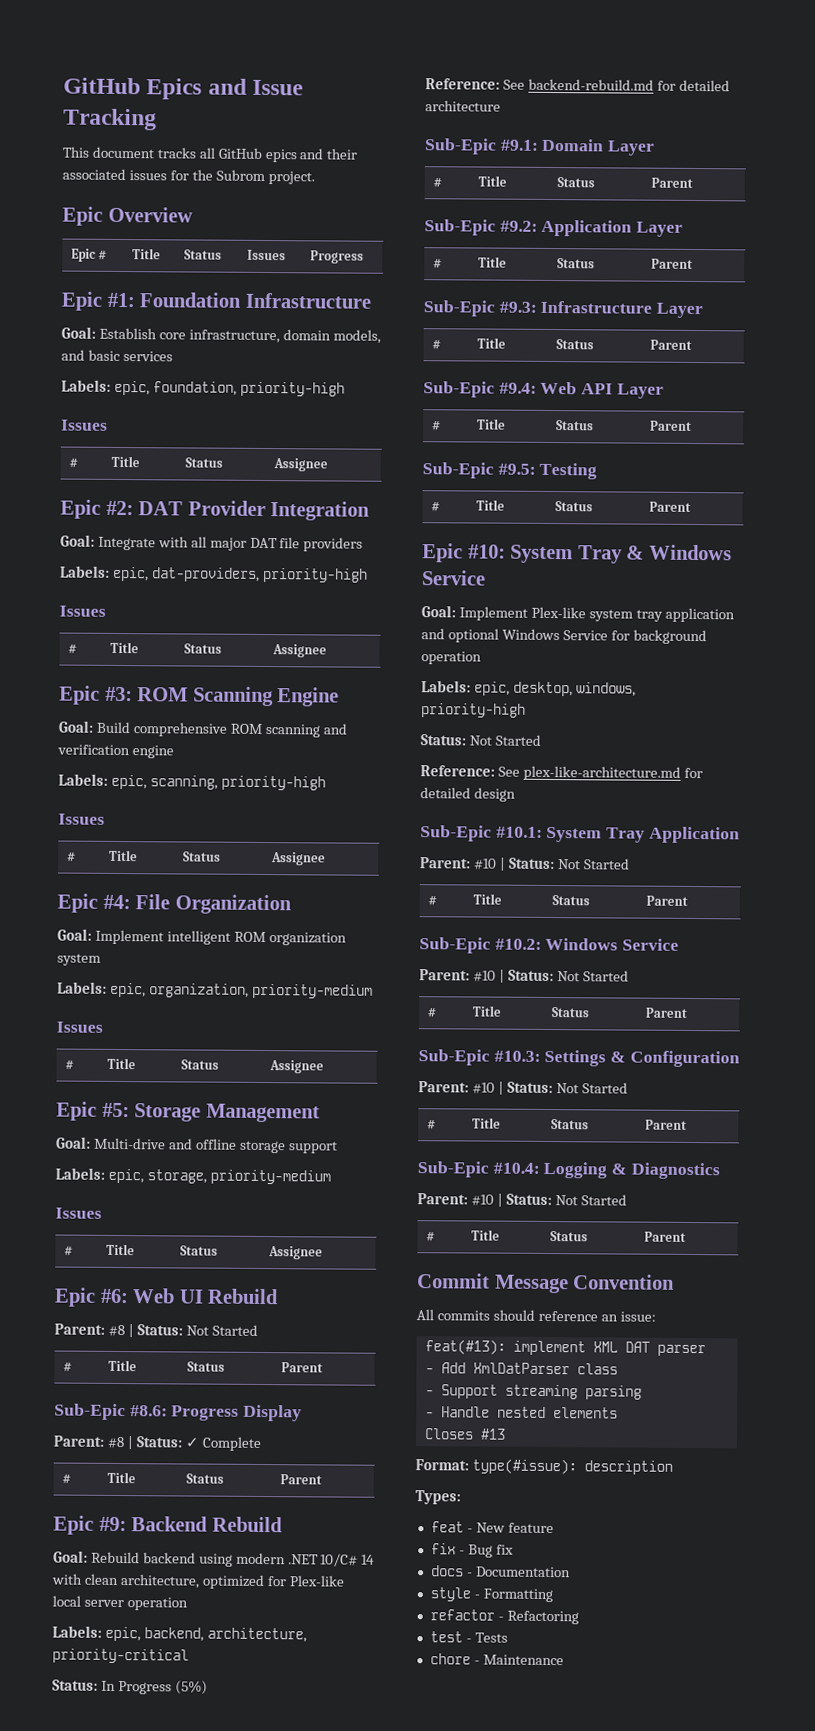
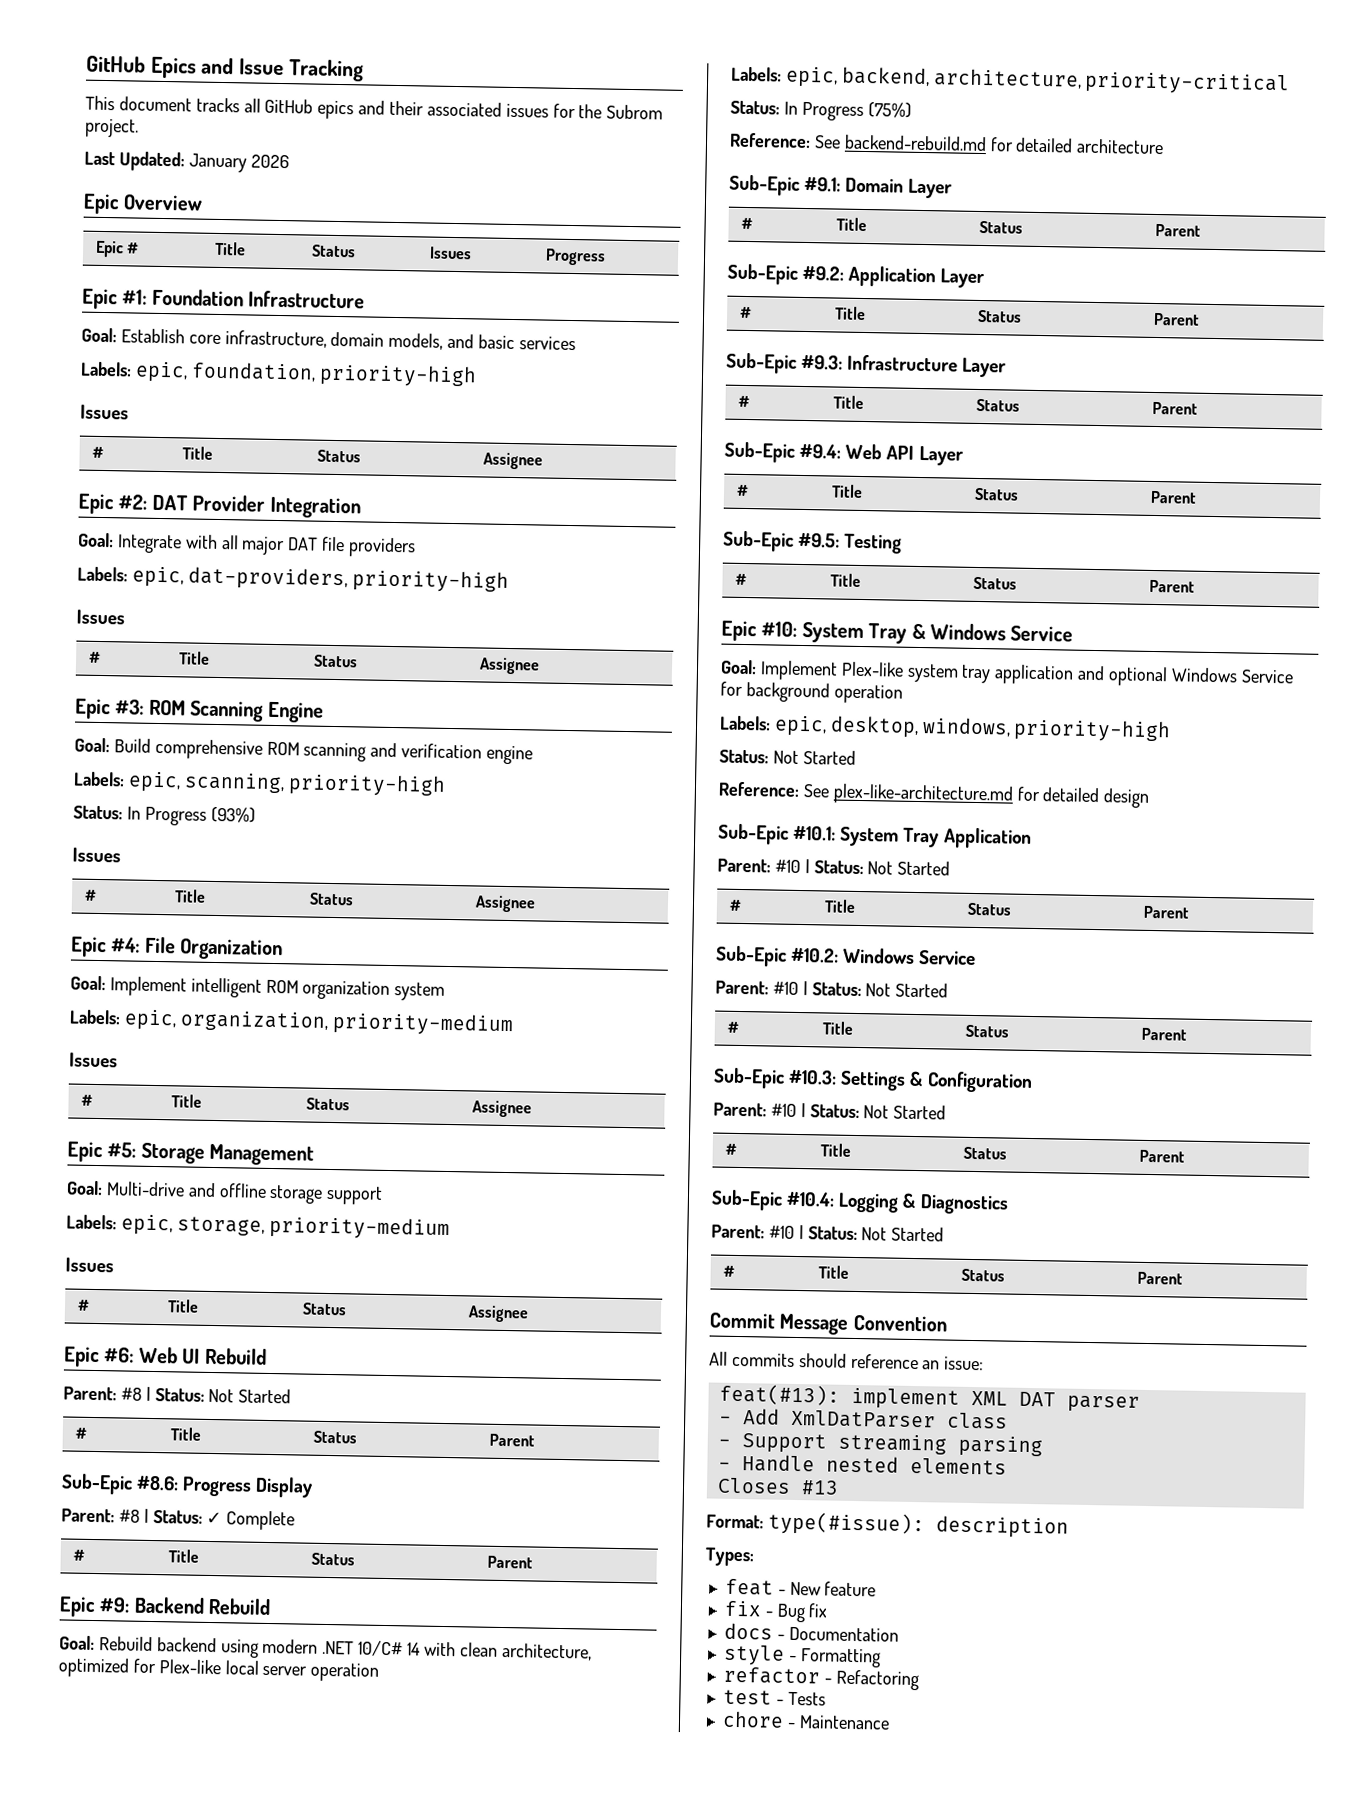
(315, 178) none -> [84,151,289,173] // Last Updated: January 2026
(326, 783) none -> [73,805,256,826] // Status: In Progress (93%)
[174,1680,208,1695] (5%) -> [867,102,912,118] (75%)

